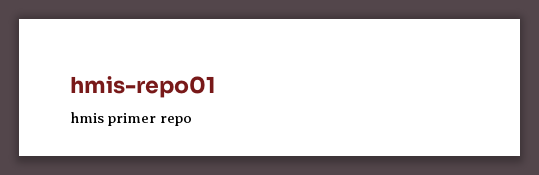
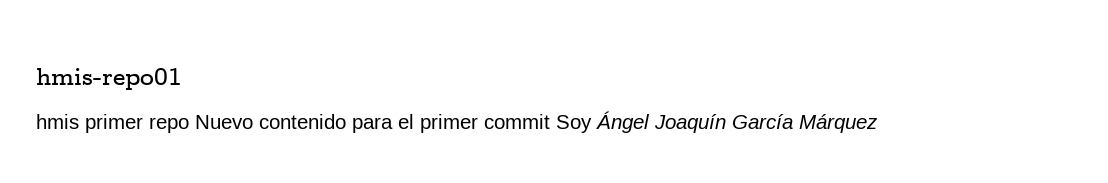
(193, 121) none -> [195,111,877,133] Nuevo contenido para el primer commit Soy Ángel Joaquín García Márquez

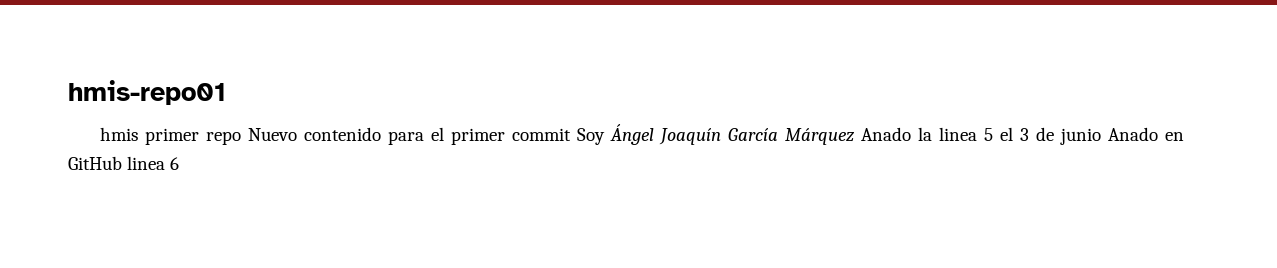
(877, 123) none -> [860,127,1184,145] [68,156,180,170] Anado la linea 5 el 3 de junio Anado en GitHub linea 6

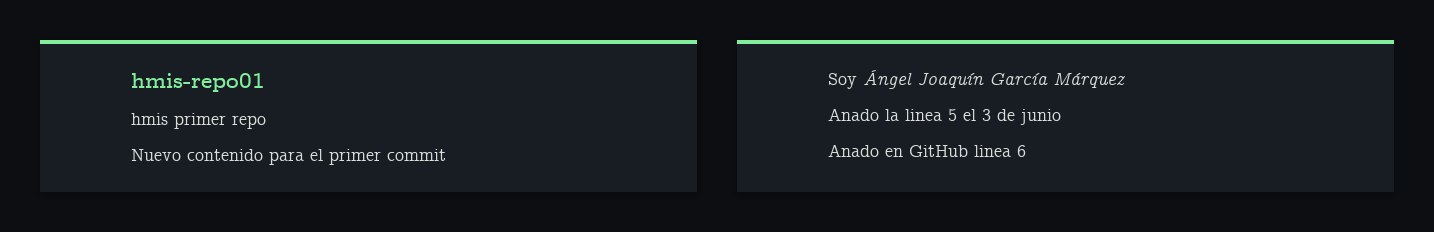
(241, 138) none -> (266, 122) //
(571, 134) none -> (446, 155) //
(855, 136) none -> (1125, 80) //
(1101, 136) none -> (1061, 117) //

